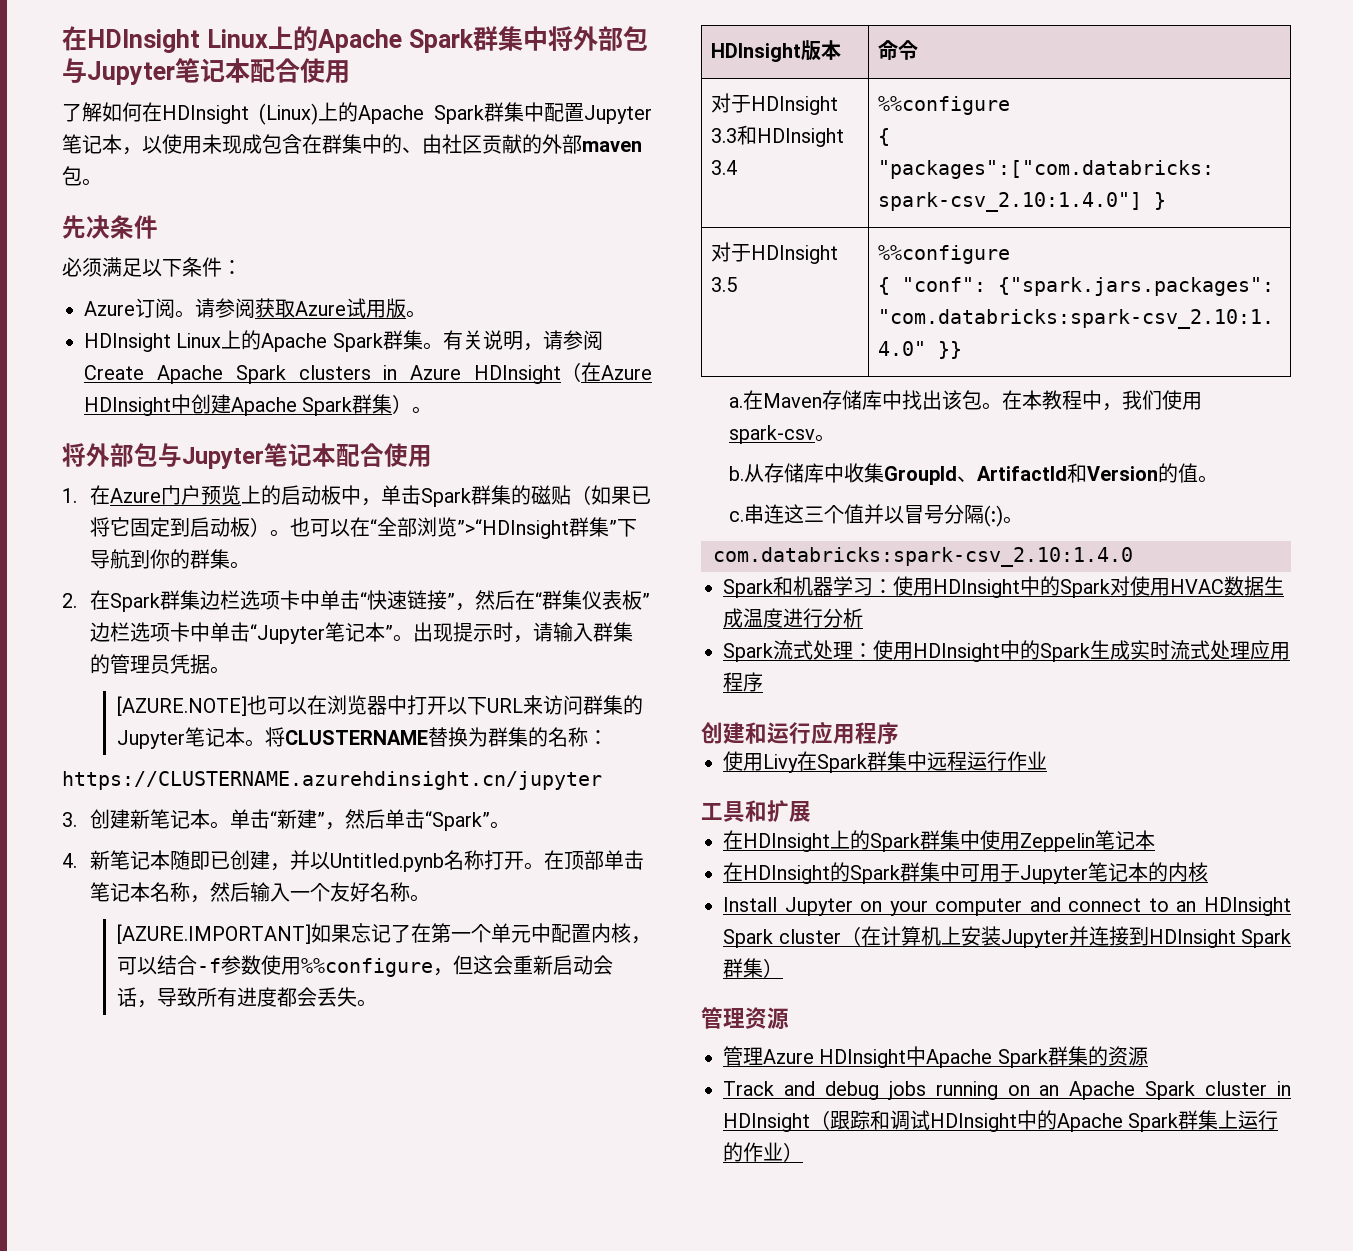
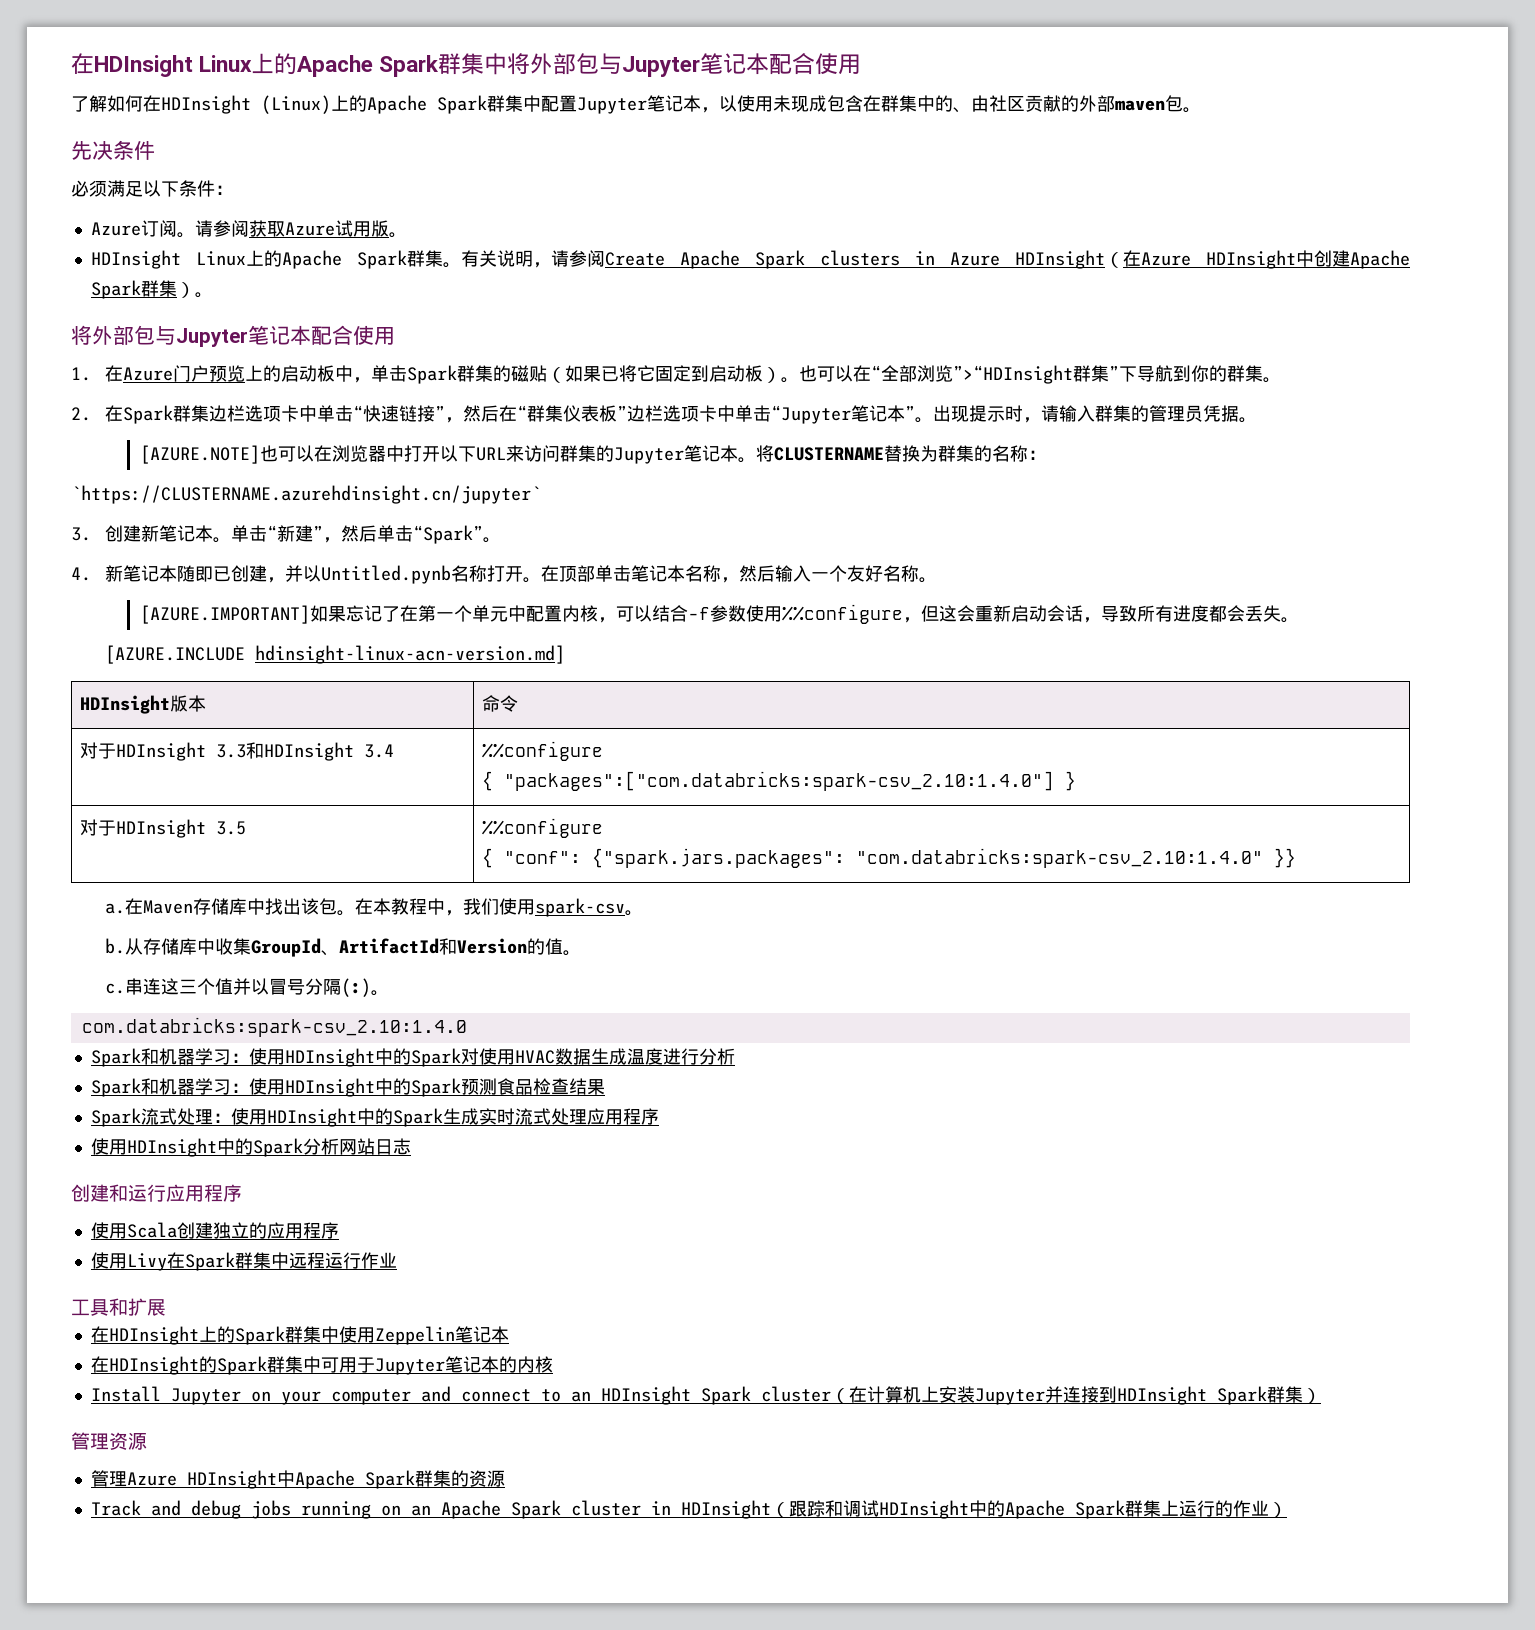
[62,771,602,790] https://CLUSTERNAME.azurehdinsight.cn/jupyter -> [71,485,541,504] `https://CLUSTERNAME.azurehdinsight.cn/jupyter`
(378, 1003) none -> [105,645,566,664] // [AZURE.INCLUDE hdinsight-linux-acn-version.md]
(863, 618) none -> [90,1078,605,1097] // Spark和机器学习：使用HDInsight中的Spark预测食品检查结果
(763, 682) none -> [90,1138,411,1157] // 使用HDInsight中的Spark分析网站日志
(899, 733) none -> [90,1222,339,1239] // 使用Scala创建独立的应用程序

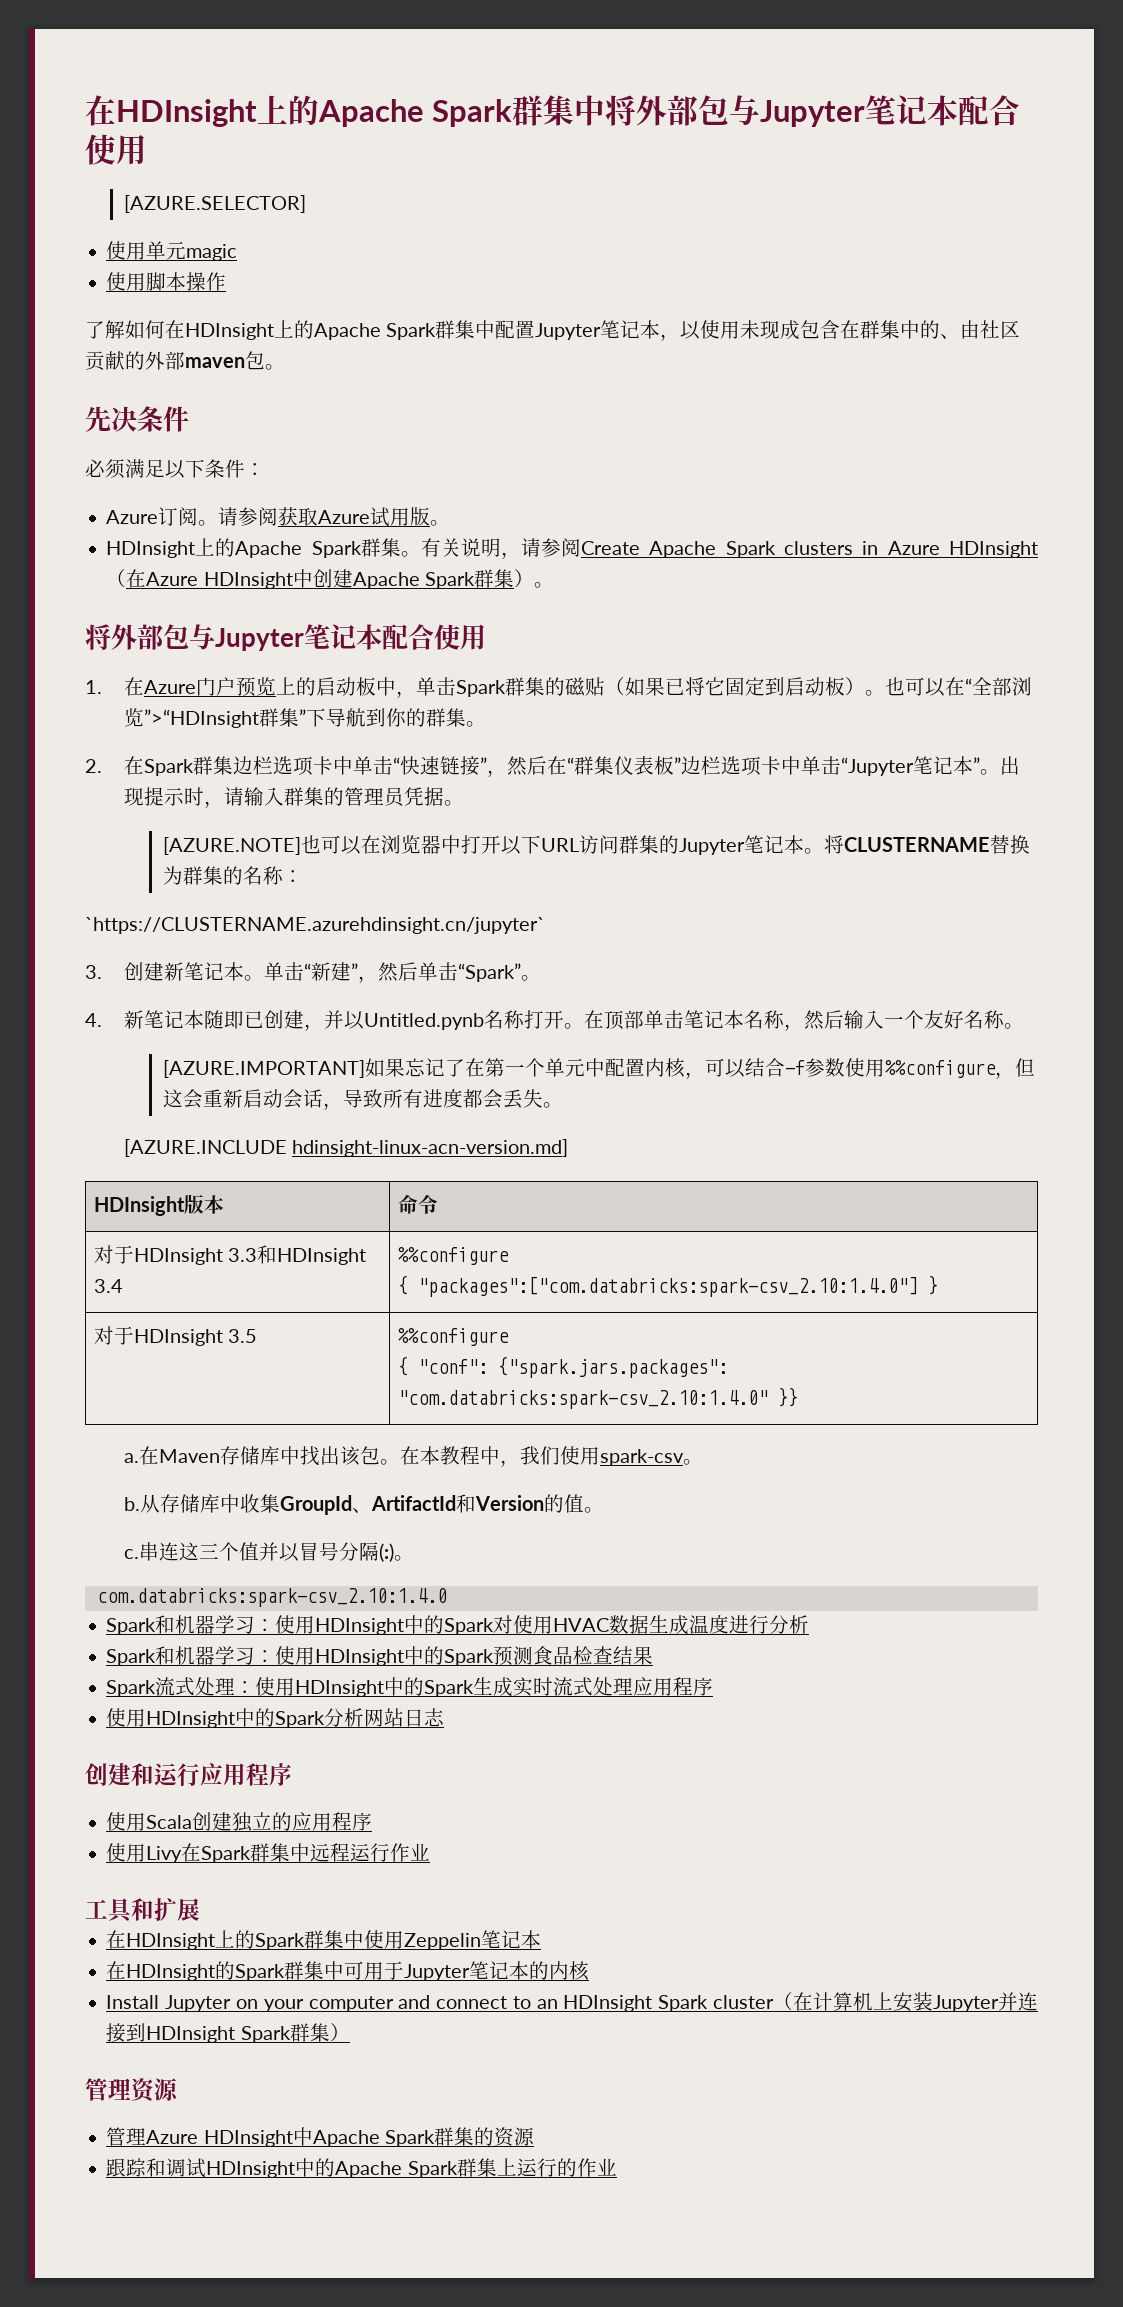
[71,53,253,77] 在HDInsight Linux -> [85,95,257,127] 在HDInsight
(862, 64) none -> [123,195,306,213] [106,241,238,261] [106,272,227,291] // [AZURE.SELECTOR] // 使用单元magic // 使用脚本操作
[261,95,331,114] (Linux) -> (274, 331) none
[195,251,246,266] Linux -> (196, 549) none
[505,445,524,462] 来 -> (579, 845) none
[90,1500,789,1519] Track and debug jobs running on an Apache Spark cluster in HDInsight（ -> (534, 2136) none
[1268,1502,1287,1518] ） -> (617, 2167) none

